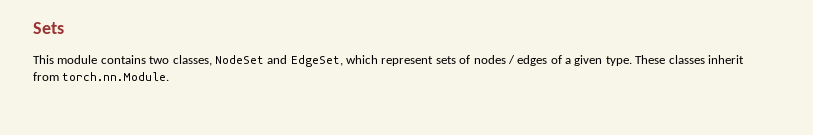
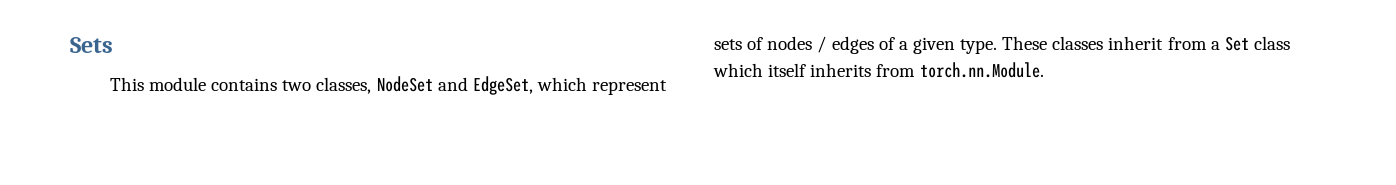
(59, 76) none -> [1210,36,1290,51] [713,63,916,77] a Set class which itself inherits from

